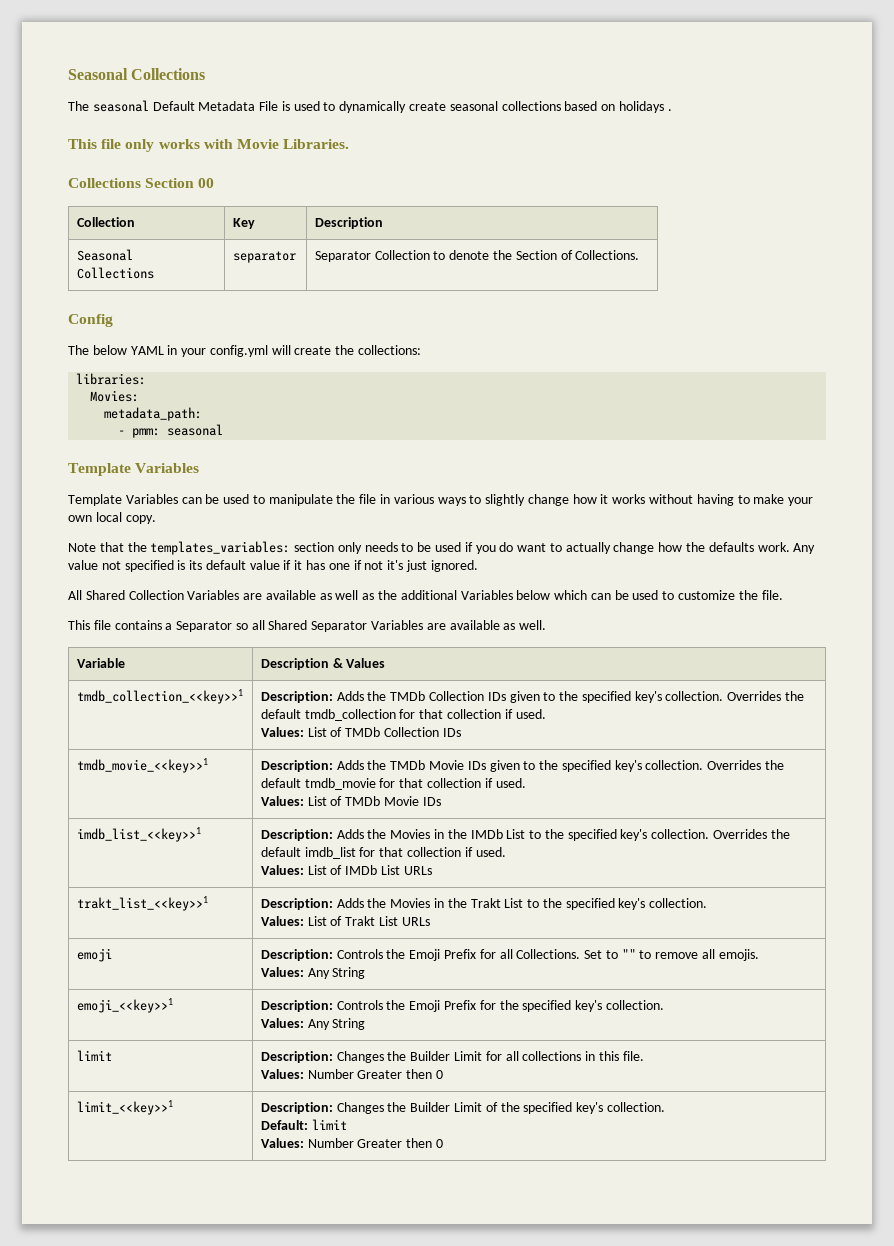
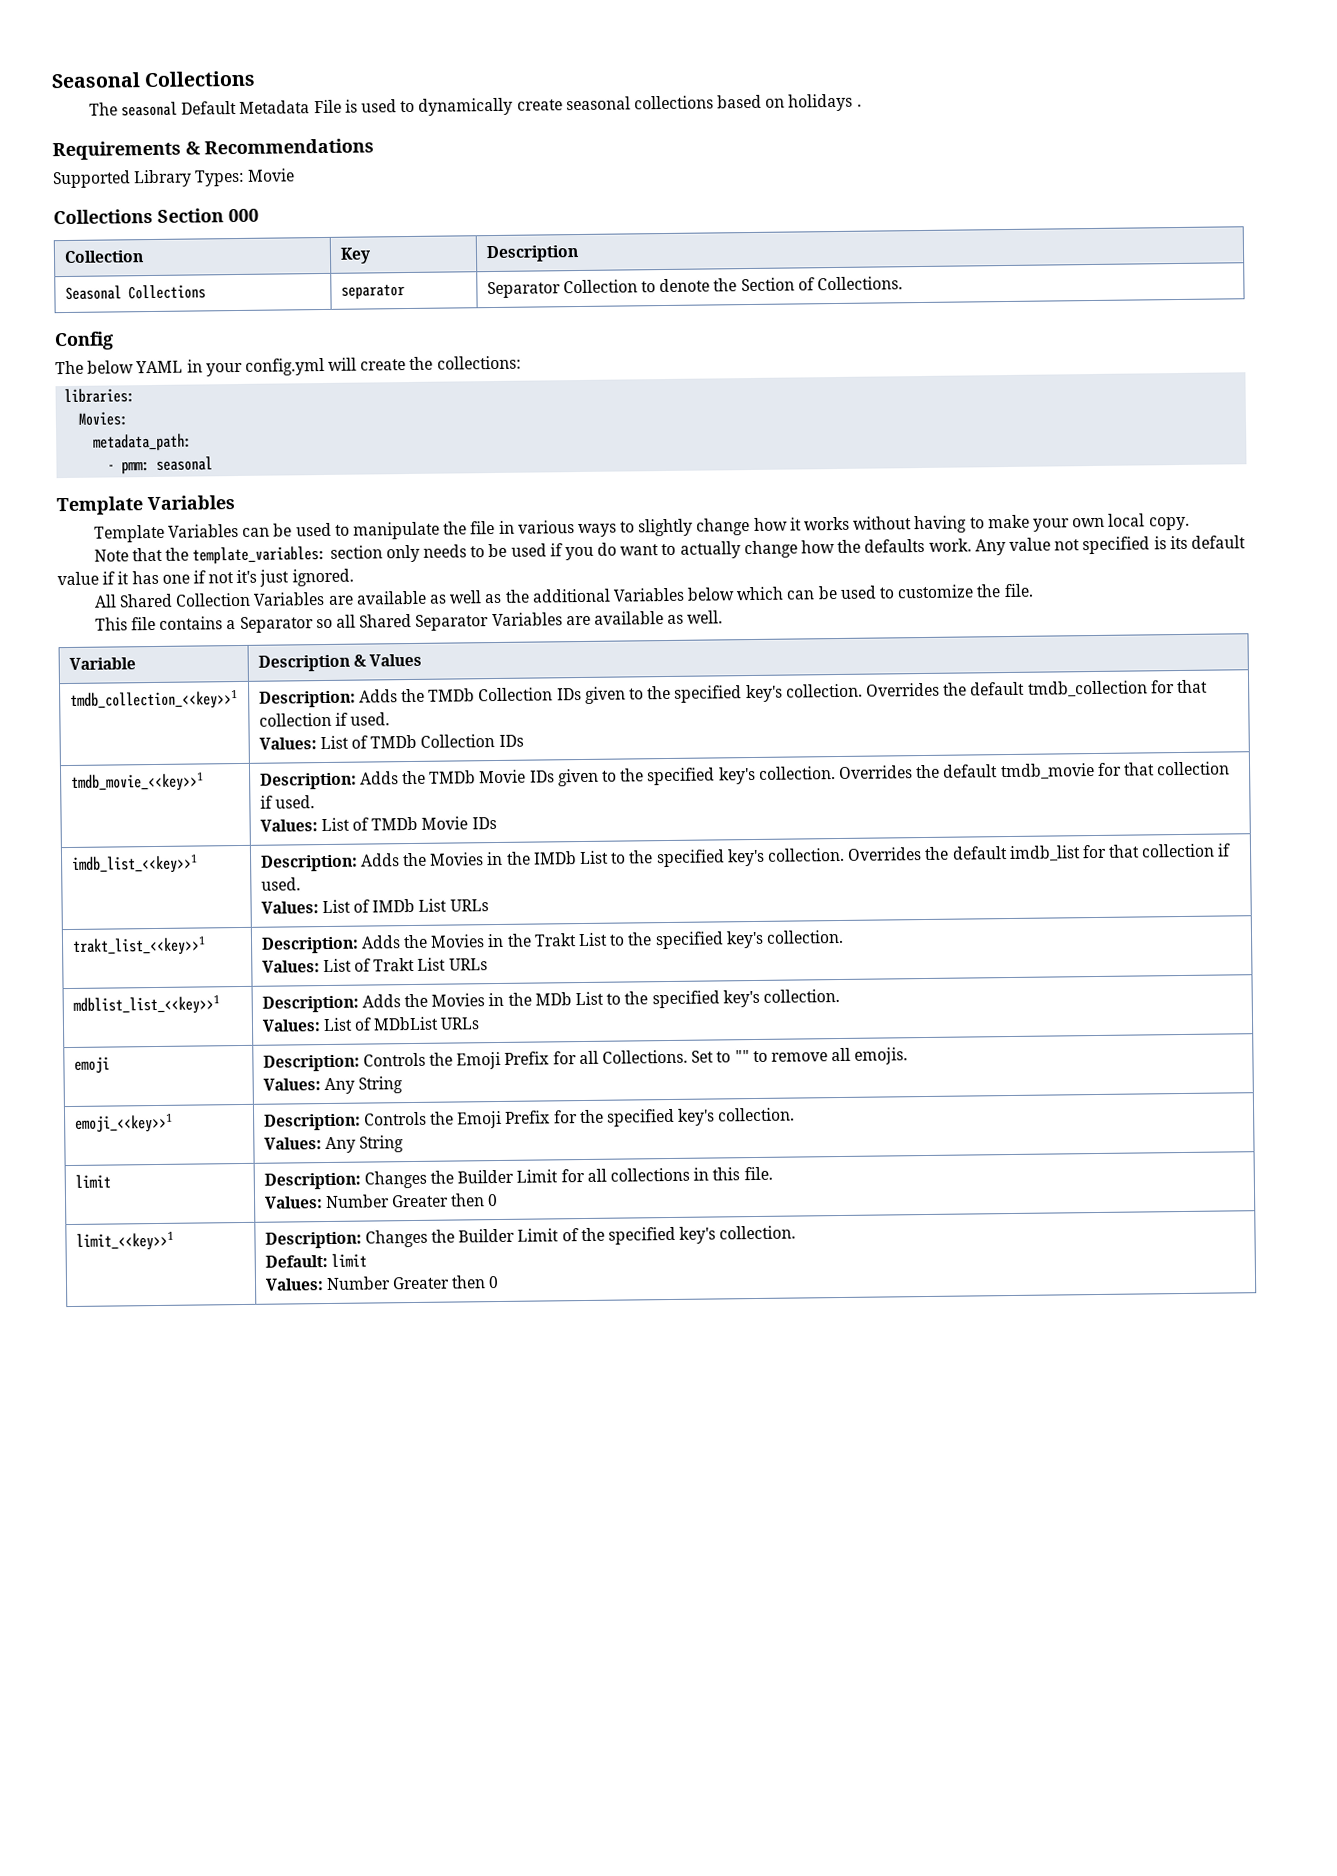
[68,139,350,152] This file only works with Movie Libraries. -> [52,138,374,161] [52,168,295,189] Requirements & Recommendations // Supported Library Types: Movie
[198,178,215,188] 00 -> [228,208,259,223] 000
[150,541,291,555] templates_variables: -> [192,545,327,565] template_variables:
(430, 921) none -> [72,995,220,1015] [261,989,840,1013] [261,1016,481,1032] // mdblist_list_<<key>>1 | Description: Adds the Movies in the MDb List to the specified key's collection. // Values: List of MDbList URLs

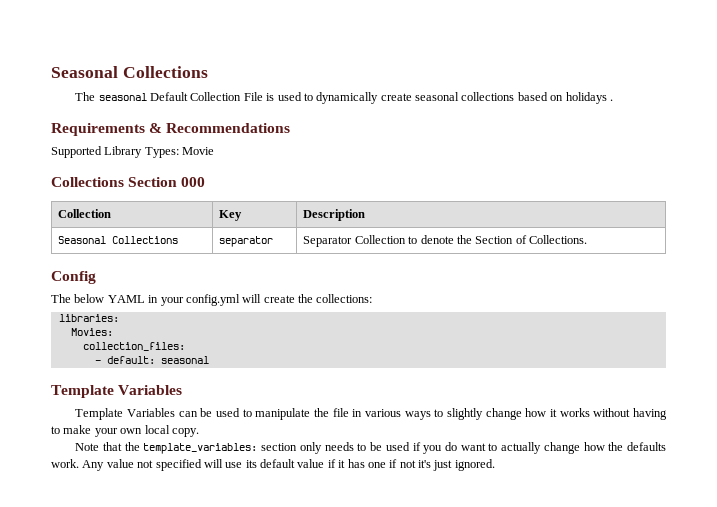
[239,100,311,114] Metadata -> [190,92,242,101] Collection
[93,433,193,452] metadata_path: -> [82,342,185,351] collection_files:
[121,461,151,475] pmm: -> [106,356,155,364] default:
[1153,536,1167,550] is -> [203,459,243,468] will use
[93,583,1034,608] [94,610,724,633] [68,657,136,670] [257,653,423,672] [69,690,238,710] [258,679,1208,708] [258,712,391,727] [258,734,524,750] [70,772,204,792] [259,761,1231,790] [259,795,315,809] [259,816,497,832] [71,854,198,874] [260,843,1232,872] [260,877,301,891] [260,898,489,914] [71,936,206,956] [260,929,844,954] [261,957,488,973] [72,995,220,1015] [261,989,840,1013] [261,1016,481,1032] [73,1056,110,1074] [262,1047,909,1072] [262,1076,404,1095] [74,1113,173,1133] [263,1107,796,1131] [263,1135,405,1154] [74,1174,111,1188] [263,1166,773,1190] [263,1193,499,1209] [75,1231,174,1251] [264,1225,797,1249] [264,1253,367,1268] [264,1275,500,1291] // All Shared Collection Variables are available as well as the additional Variables below which can be used to customize the file. // This file contains a Separator so all Shared Separator Variables are available as well. // Variable | Description & Values // tmdb_collection_<<key>>1 | Description: Adds the TMDb Collection IDs given to the specified key's collection. Overrides the default tmdb_collection for that collection if used. // Values: List of TMDb Collection IDs // tmdb_movie_<<key>>1 | Description: Adds the TMDb Movie IDs given to the specified key's collection. Overrides the default tmdb_movie for that collection if used. // Values: List of TMDb Movie IDs // imdb_list_<<key>>1 | Description: Adds the Movies in the IMDb List to the specified key's collection. Overrides the default imdb_list for that collection if used. // Values: List of IMDb List URLs // trakt_list_<<key>>1 | Description: Adds the Movies in the Trakt List to the specified key's collection. // Values: List of Trakt List URLs // mdblist_list_<<key>>1 | Description: Adds the Movies in the MDb List to the specified key's collection. // Values: List of MDbList URLs // emoji | Description: Controls the Emoji Prefix for all Collections. Set to "" to remove all emojis. // Values: Any String // emoji_<<key>>1 | Description: Controls the Emoji Prefix for the specified key's collection. // Values: Any String // limit | Description: Changes the Builder Limit for all collections in this file. // Values: Number Greater then 0 // limit_<<key>>1 | Description: Changes the Builder Limit of the specified key's collection. // Default: limit // Values: Number Greater then 0 -> (495, 465) none

